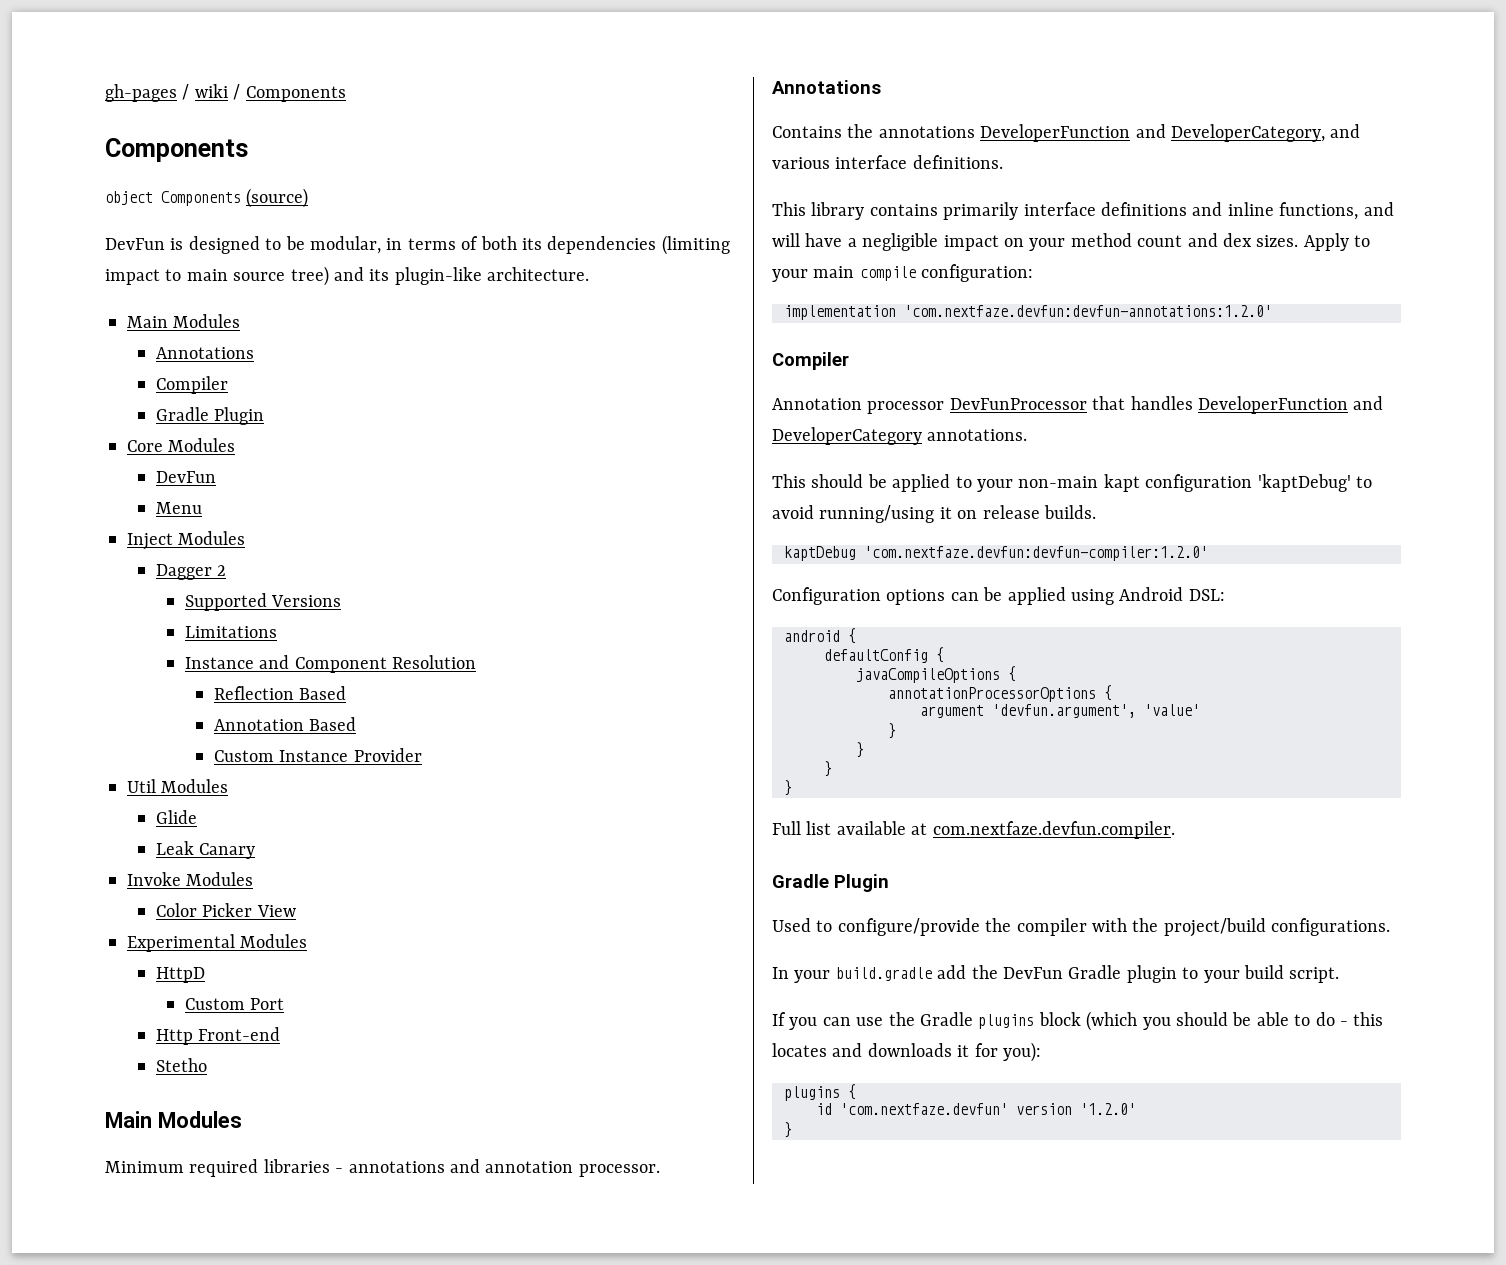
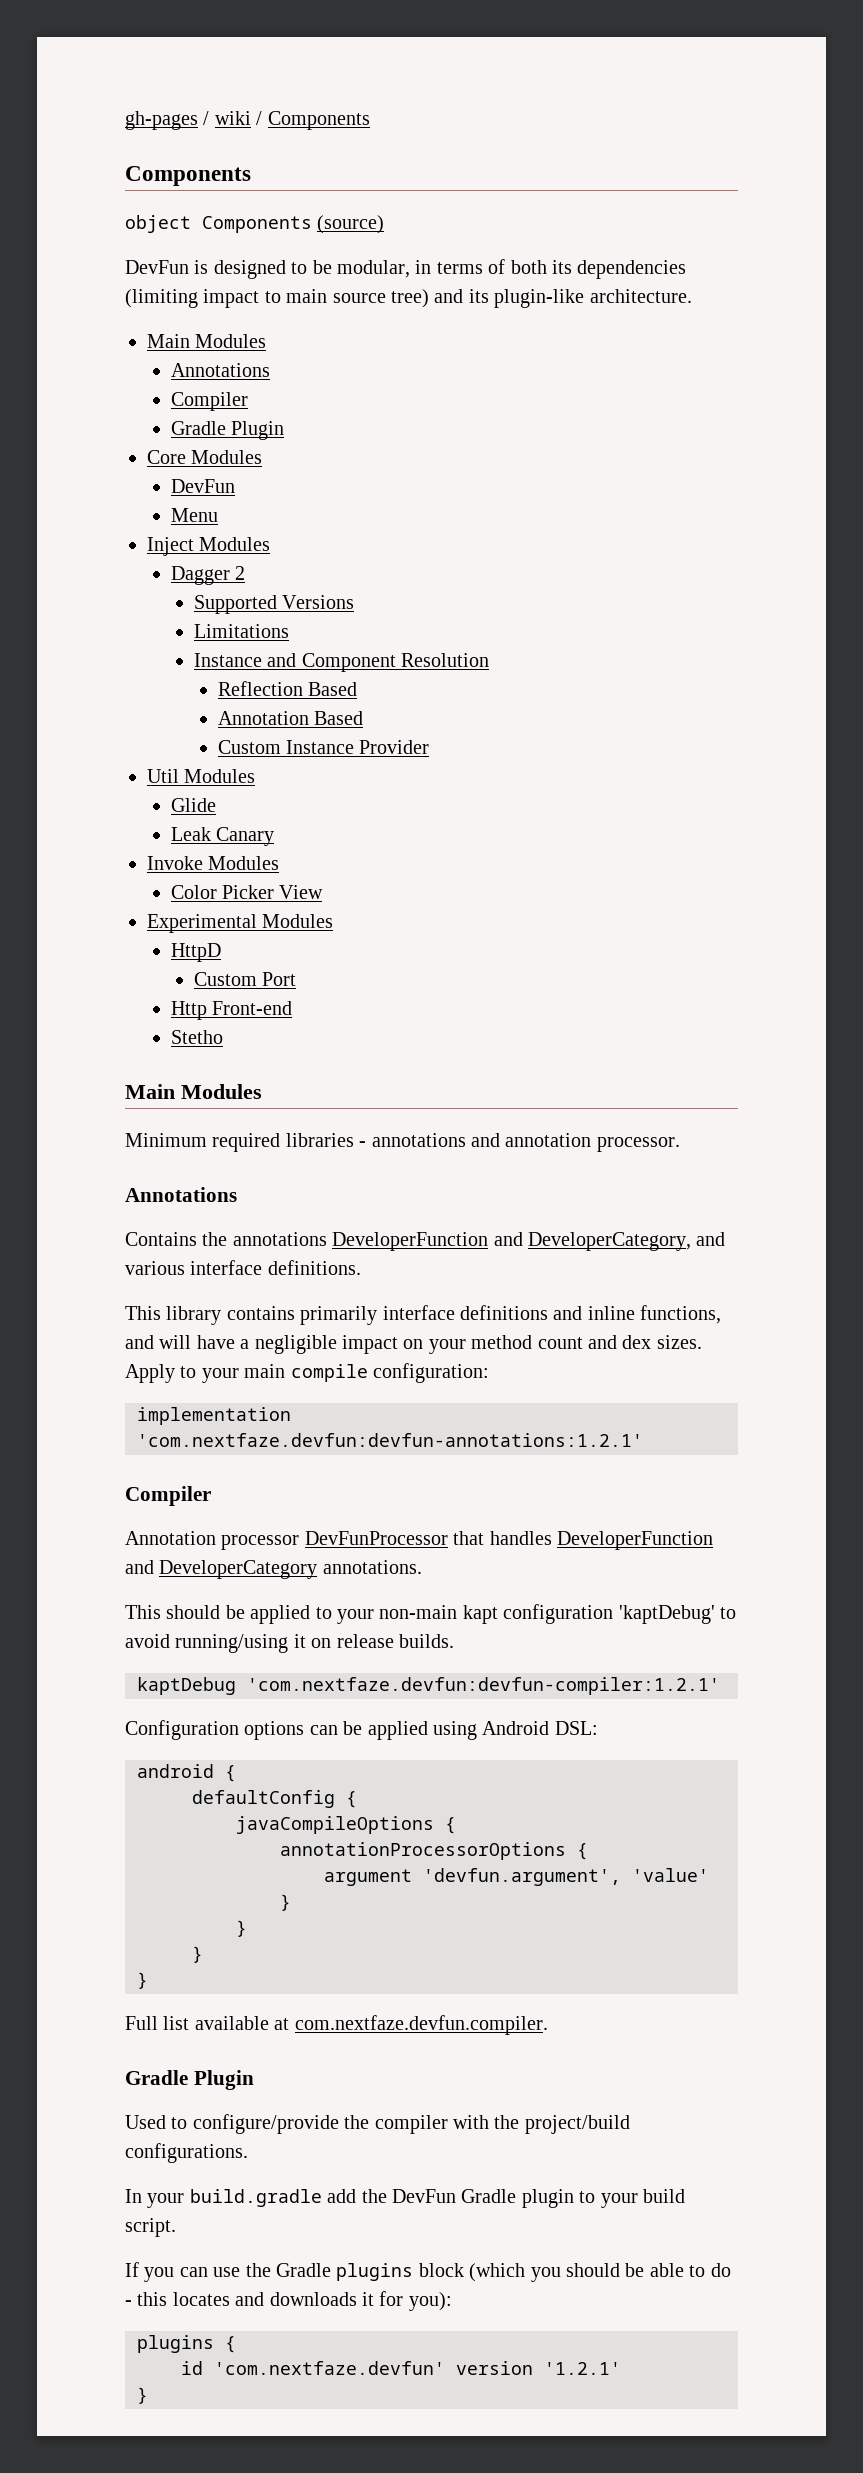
[904,305,1272,317] 'com.nextfaze.devfun:devfun-annotations:1.2.0' -> [137,1433,643,1447] 'com.nextfaze.devfun:devfun-annotations:1.2.1'
[864,546,1208,561] 'com.nextfaze.devfun:devfun-compiler:1.2.0' -> [247,1677,720,1695] 'com.nextfaze.devfun:devfun-compiler:1.2.1'
[1080,1103,1136,1115] '1.2.0' -> [544,2362,621,2375] '1.2.1'

